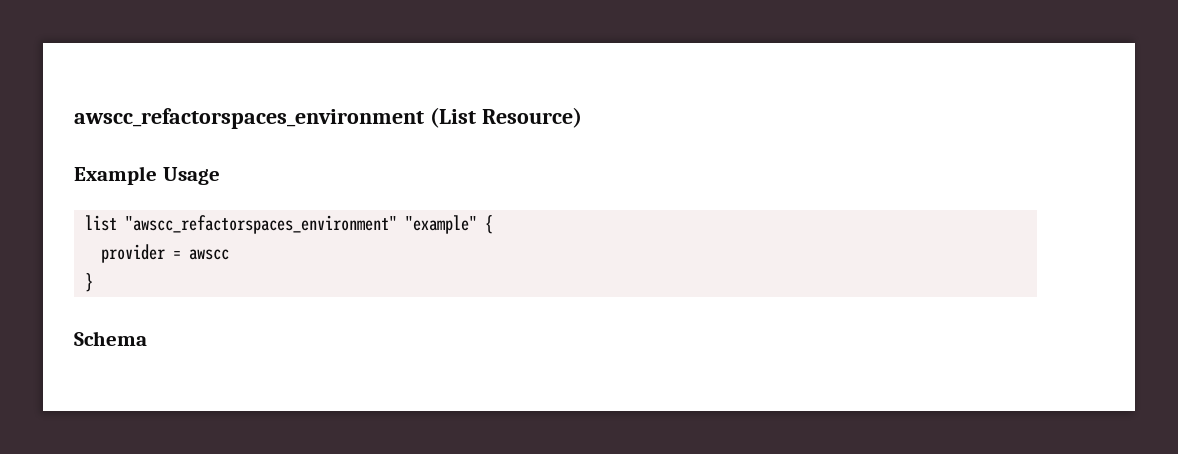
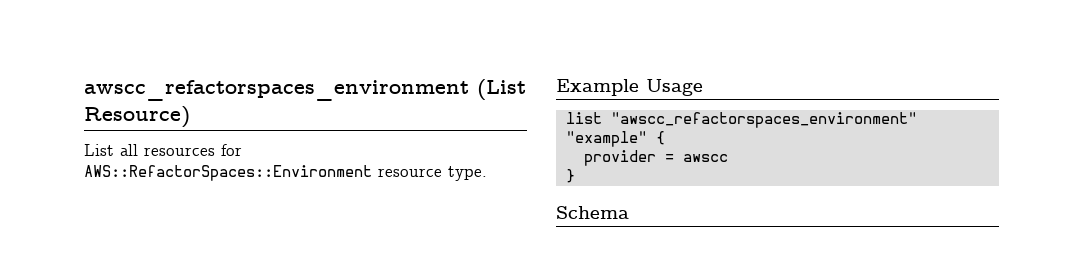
(582, 117) none -> [84,144,242,156] [84,165,487,181] // List all resources for AWS::RefactorSpaces::Environment resource type.

